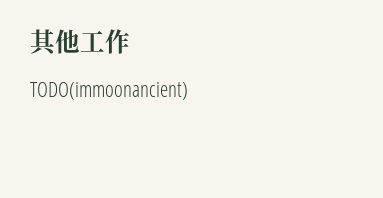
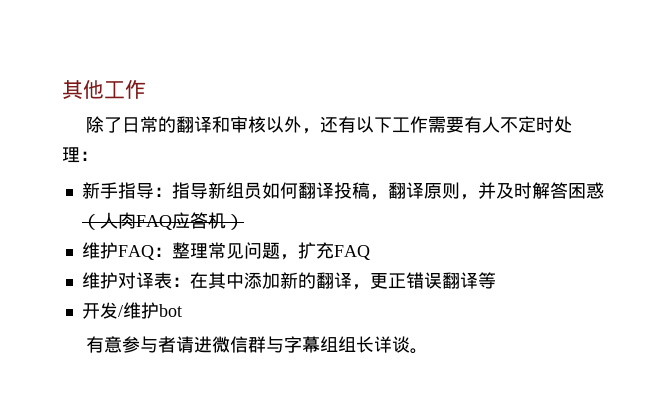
[30,82,188,100] TODO(immoonancient) -> [86,116,573,134] [62,147,98,163] [81,182,604,200] [81,212,244,230] [81,242,370,260] [81,272,496,290] [81,302,182,319] [86,336,429,354] 除了日常的翻译和审核以外，还有以下工作需要有人不定时处理： // 新手指导：指导新组员如何翻译投稿，翻译原则，并及时解答困惑（人肉FAQ应答机） // 维护FAQ：整理常见问题，扩充FAQ // 维护对译表：在其中添加新的翻译，更正错误翻译等 // 开发/维护bot // 有意参与者请进微信群与字幕组组长详谈。

